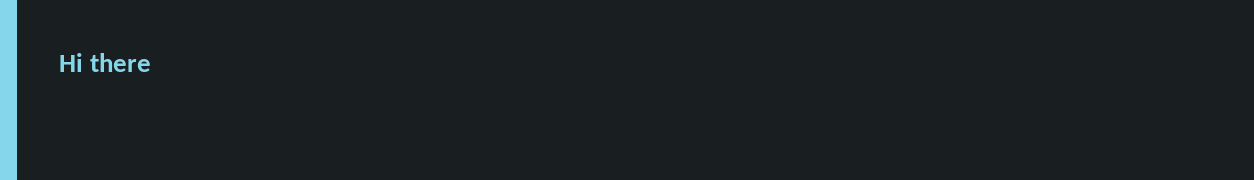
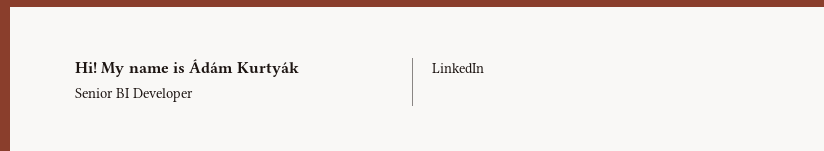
[59,53,152,72] Hi there -> [75,59,299,77] [75,88,193,102] [432,63,484,74] Hi! My name is Ádám Kurtyák // Senior BI Developer // LinkedIn

